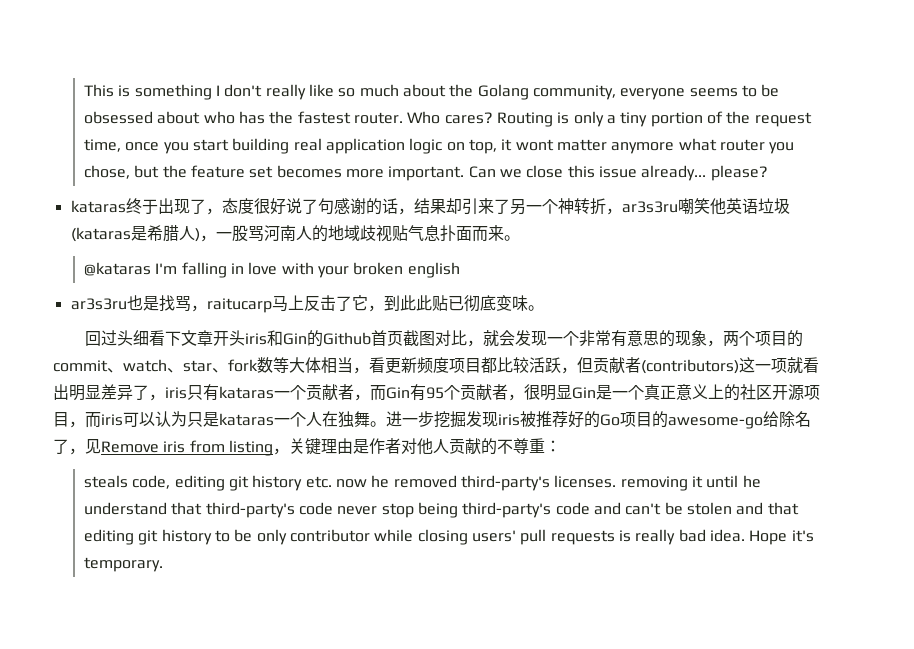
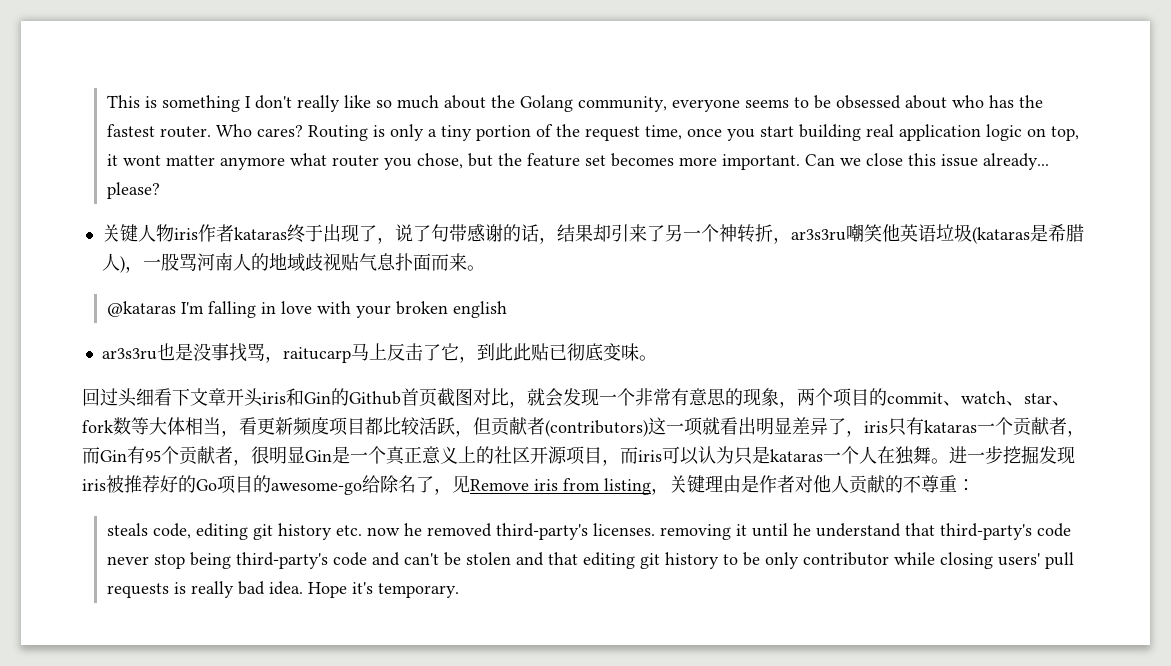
(768, 173) none -> [101,224,234,242] 关键人物iris作者
[221,198,334,215] 态度很好说了句 -> [394,224,467,242] 说了句带
(159, 303) none -> [192,343,229,361] 没事

